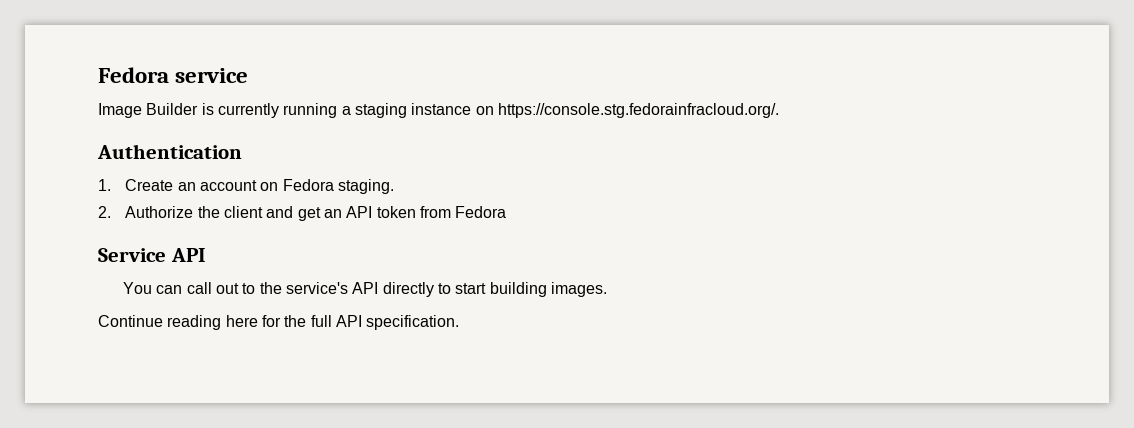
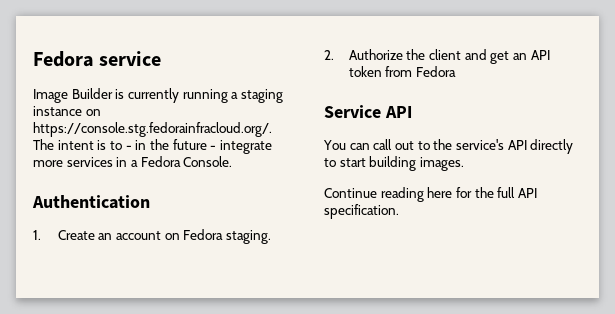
(779, 110) none -> [33,139,272,154] [33,156,233,167] The intent is to - in the future - integrate more services in a Fedora Console.

